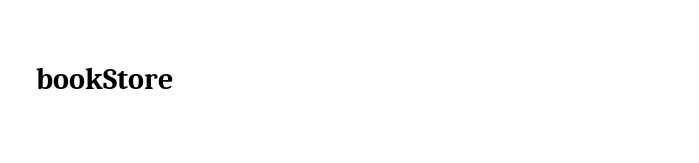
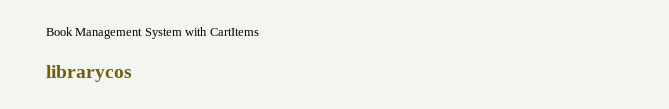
[36,67,173,89] bookStore -> [46,27,259,39] [46,65,132,82] Book Management System with CartItems // librarycos

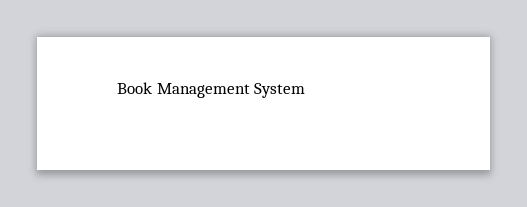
[185,27,259,36] [46,65,132,82] with CartItems // librarycos -> (306, 90) none

